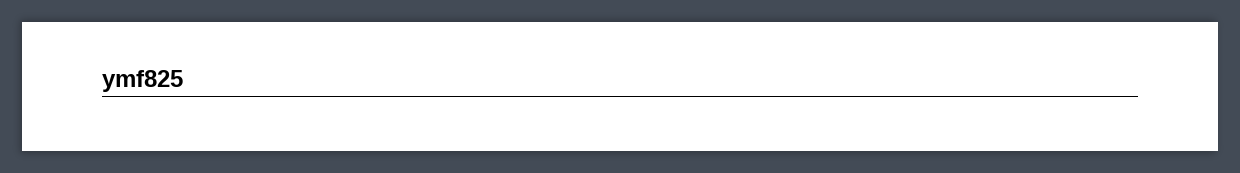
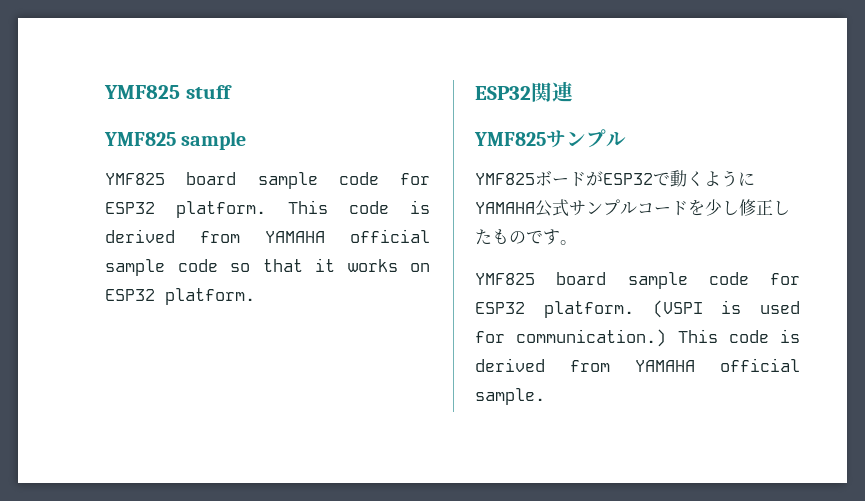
[102,70,183,92] ymf825 -> [104,85,232,99] [104,131,247,150] [105,172,430,189] [105,200,430,218] [105,229,430,243] [105,258,430,276] [105,288,255,305] [475,81,573,102] [474,129,626,148] [475,170,755,187] [475,199,790,217] [475,229,577,245] [475,272,800,289] [475,300,800,318] [475,329,800,347] [475,358,800,372] [475,388,545,405] YMF825 stuff // YMF825 sample // YMF825 board sample code for ESP32 platform. This code is derived from YAMAHA official sample code so that it works on ESP32 platform. // ESP32関連 // YMF825サンプル // YMF825ボードがESP32で動くようにYAMAHA公式サンプルコードを少し修正したものです。 // YMF825 board sample code for ESP32 platform. (VSPI is used for communication.) This code is derived from YAMAHA official sample.

